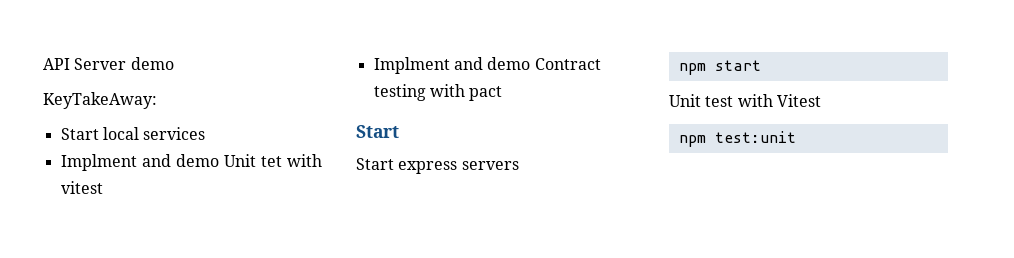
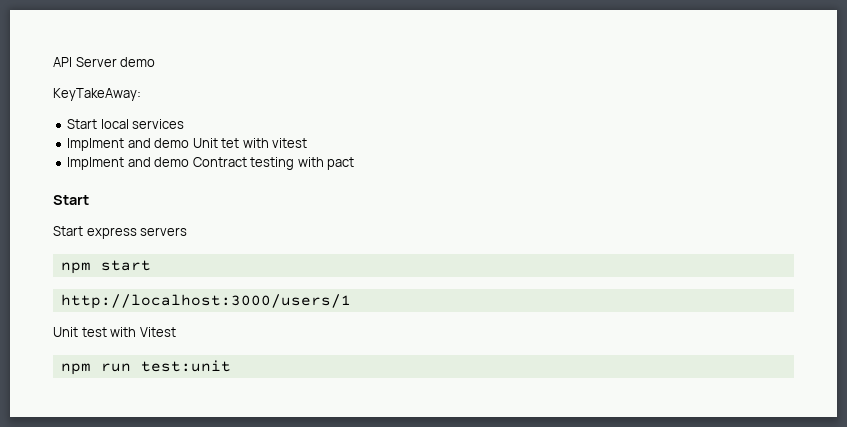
(761, 65) none -> [60,294,351,309] // http://localhost:3000/users/1
(706, 141) none -> [100,363,131,372] run

